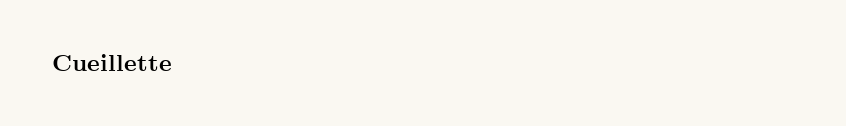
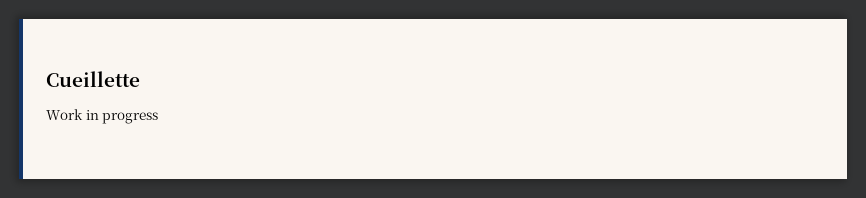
(172, 62) none -> [46,109,159,124] // Work in progress

